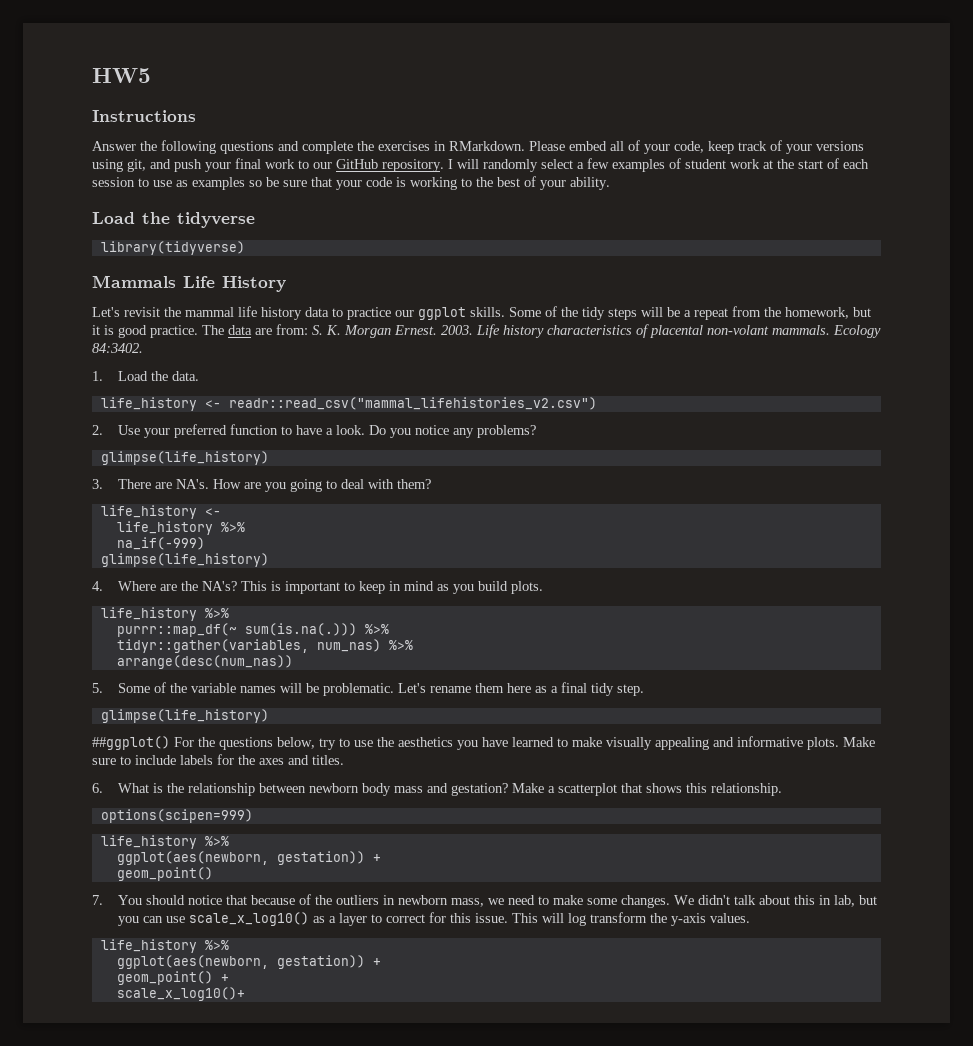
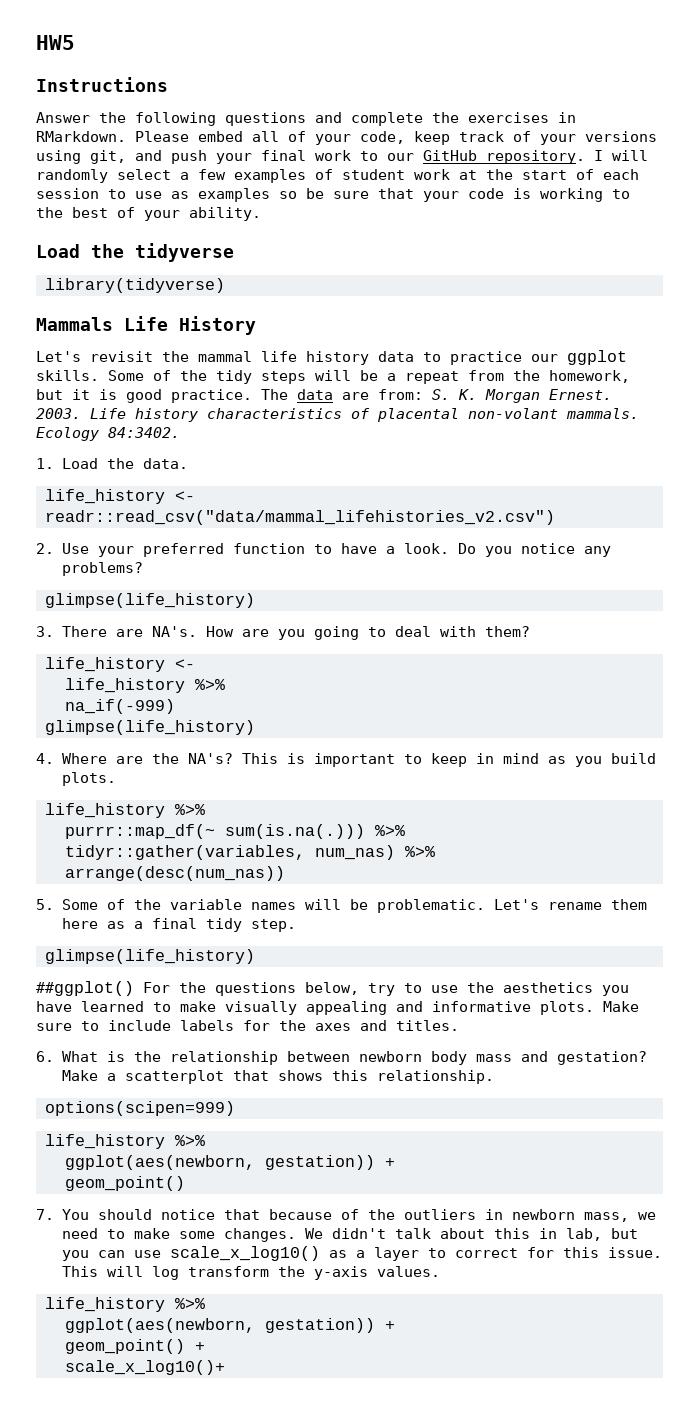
[228,397,597,410] readr::read_csv("mammal_lifehistories_v2.csv") -> [45,510,555,525] readr::read_csv("data/mammal_lifehistories_v2.csv")

